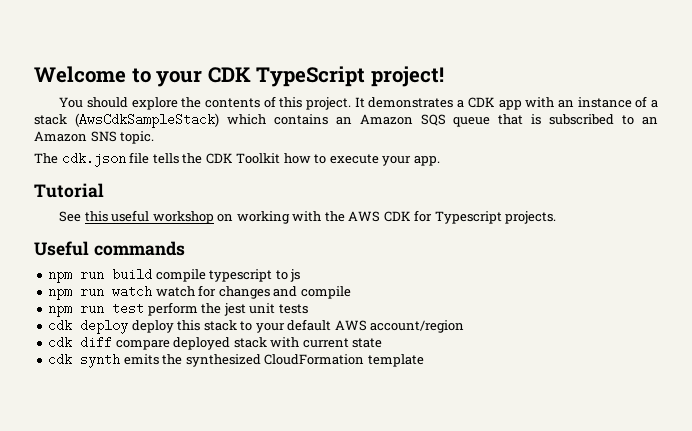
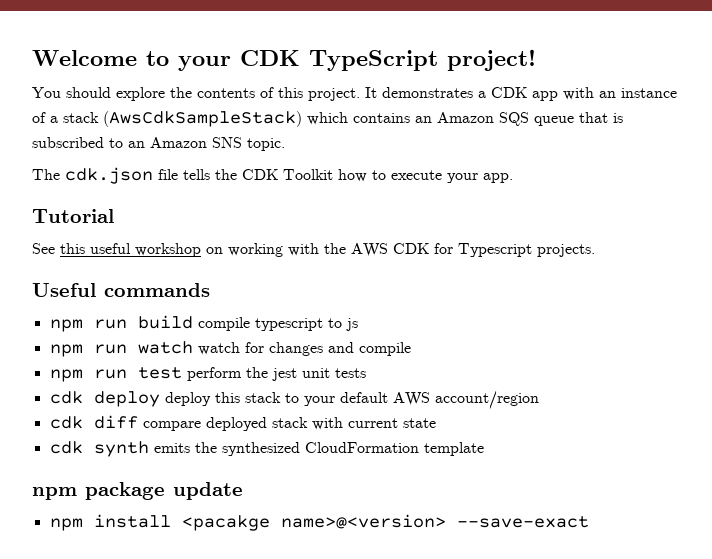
(424, 360) none -> [32,482,243,500] [49,514,589,531] // npm package update // npm install <pacakge name>@<version> --save-exact

